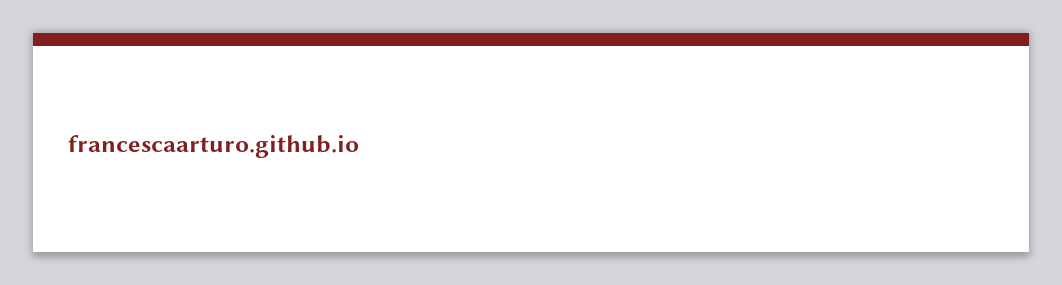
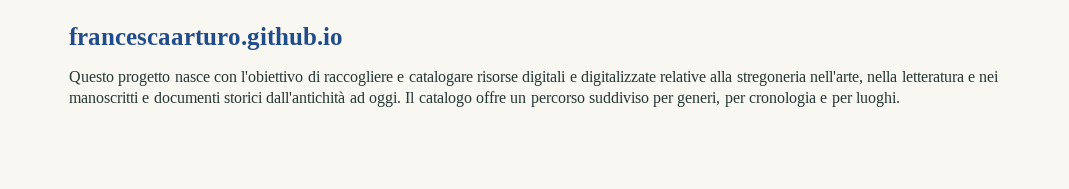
(359, 146) none -> [69,71,1000,86] [69,91,901,107] // Questo progetto nasce con l'obiettivo di raccogliere e catalogare risorse digitali e digitalizzate relative alla stregoneria nell'arte, nella letteratura e nei manoscritti e documenti storici dall'antichità ad oggi. Il catalogo offre un percorso suddiviso per generi, per cronologia e per luoghi.

